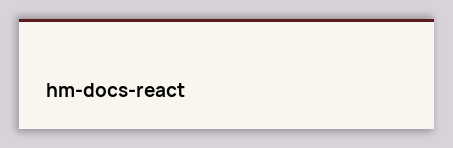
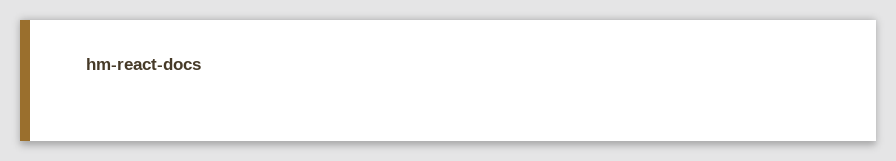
[46,83,185,97] hm-docs-react -> [86,58,201,70] hm-react-docs

